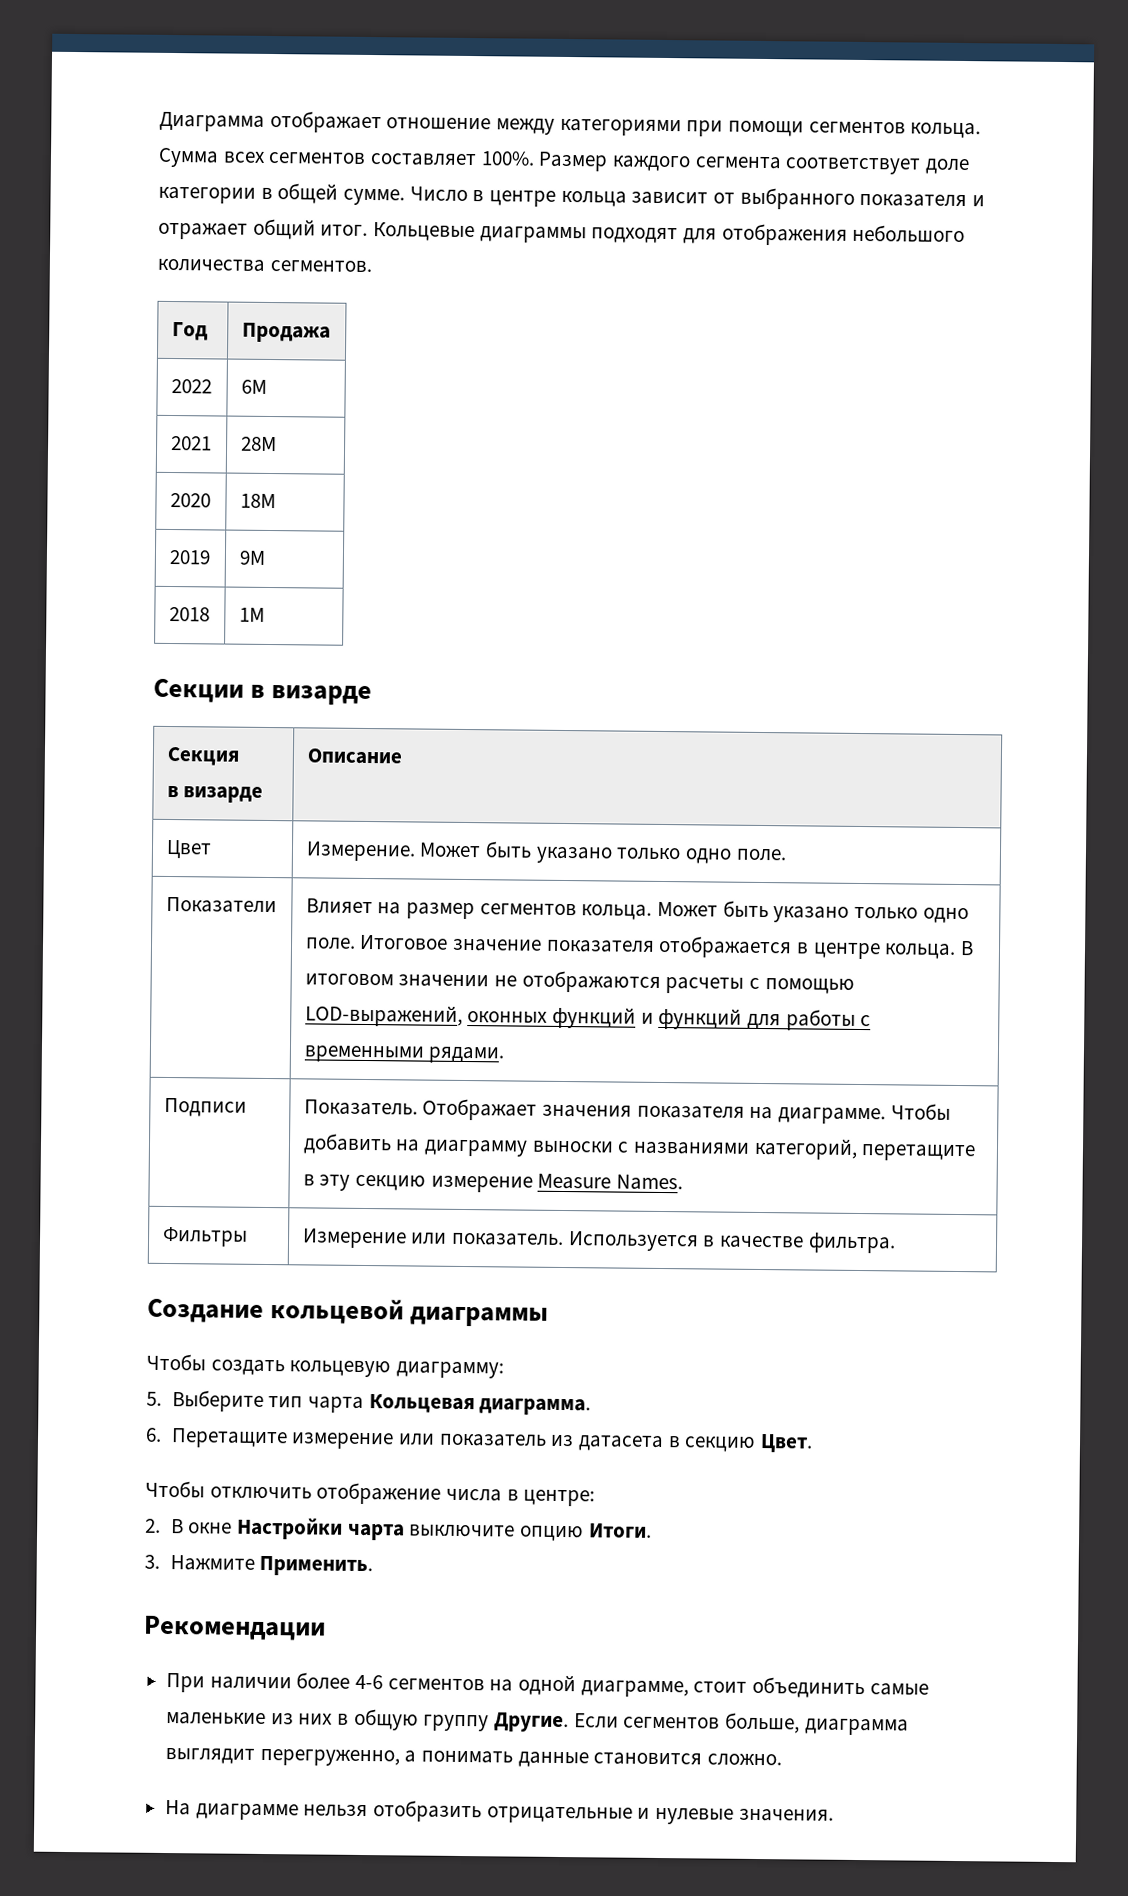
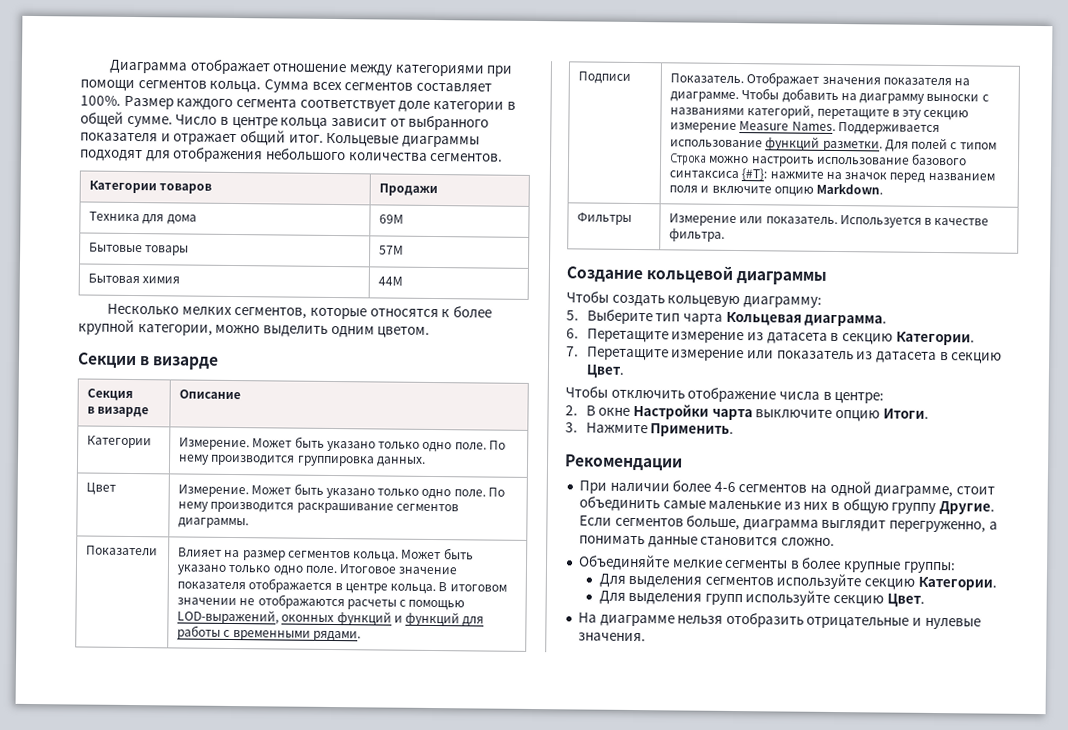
[171,321,208,341] [241,322,331,343] [170,378,212,394] [240,379,267,394] [170,435,212,451] [240,436,277,452] [169,492,211,508] [239,493,276,509] [168,549,211,565] [238,550,266,565] [168,606,210,622] [238,607,265,622] Год | Продажа // 2022 | 6М // 2021 | 28М // 2020 | 18М // 2019 | 9М // 2018 | 1М -> [89,180,213,194] [379,183,439,197] [89,211,197,225] [379,214,405,224] [89,242,190,256] [379,245,405,255] [88,273,181,284] [378,276,404,286] [107,303,492,320] [78,319,431,338] Категории товаров | Продажи // Техника для дома | 69М // Бытовые товары | 57М // Бытовая химия | 44М // Несколько мелких сегментов, которые относятся к более крупной категории, можно выделить одним цветом.
(403, 756) none -> [87,435,153,449] [179,436,506,453] [178,454,426,467] // Категории | Измерение. Может быть указано только одно поле. По нему производится группировка данных.
(787, 855) none -> [487,487,505,497] [178,501,459,514] [178,517,250,529] По нему производится раскрашивание сегментов диаграммы.
(683, 1182) none -> [837,122,940,136] [670,136,997,152] [669,153,968,167] [669,168,995,183] [669,183,884,197] Поддерживается использование функций разметки. Для полей с типом Строка можно настроить использование базового синтаксиса {#T}: нажмите на значок перед названием поля и включите опцию Markdown.
(395, 1441) none -> [746,331,975,346] [566,346,745,362] из датасета в секцию Категории. // 7. Перетащите измерение
(783, 1760) none -> [577,554,956,574] [598,573,997,591] [598,590,925,607] // Объединяйте мелкие сегменты в более крупные группы: // Для выделения сегментов используйте секцию Категории. // Для выделения групп используйте секцию Цвет.

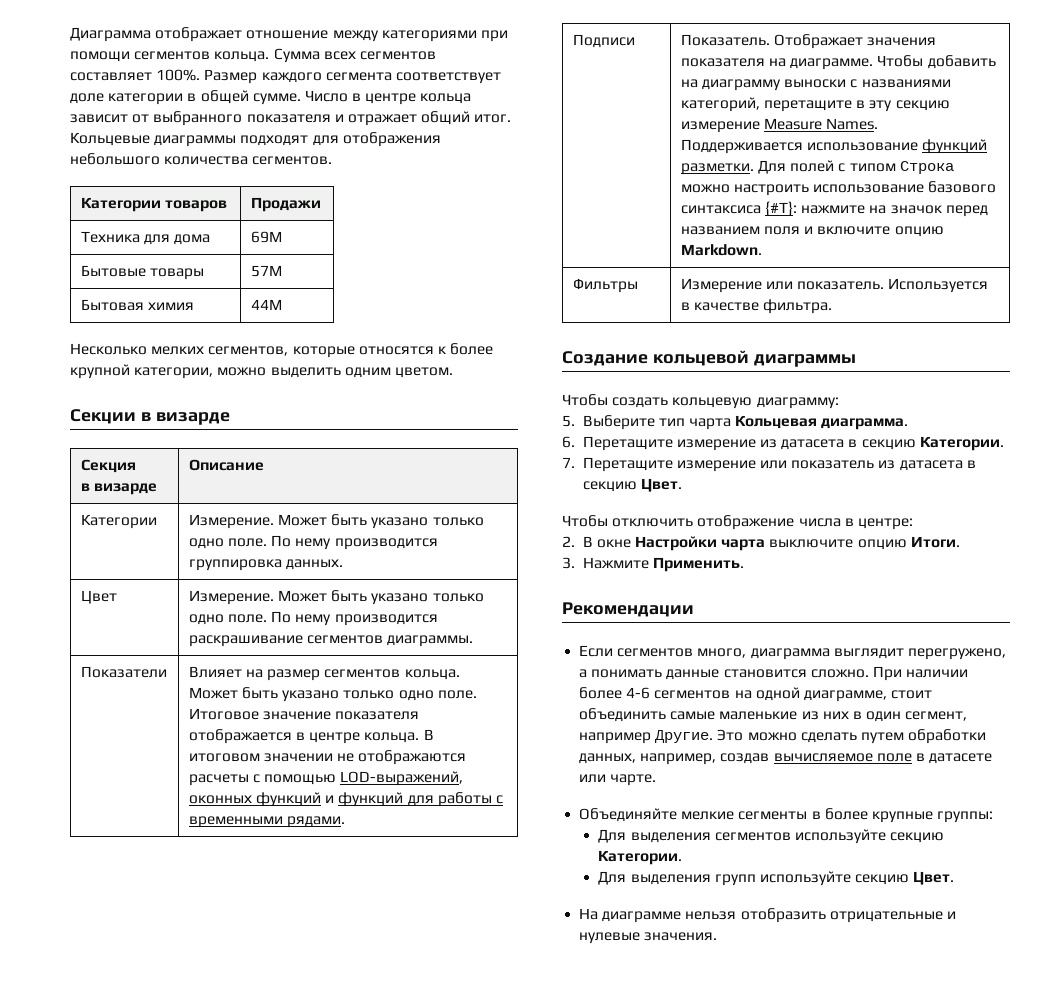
(683, 463) none -> [579,645,1006,660] [579,669,869,680] Если сегментов много, диаграмма выглядит перегружено, а понимать данные становится сложно.
[842,499,996,515] [578,515,998,533] [578,535,835,548] общую группу Другие. Если сегментов больше, диаграмма выглядит перегруженно, а понимать данные становится сложно. -> [866,711,968,722] [579,729,987,744] [579,753,993,765] [579,774,657,786] один сегмент, например Другие. Это можно сделать путем обработки данных, например, создав вычисляемое поле в датасете или чарте.

